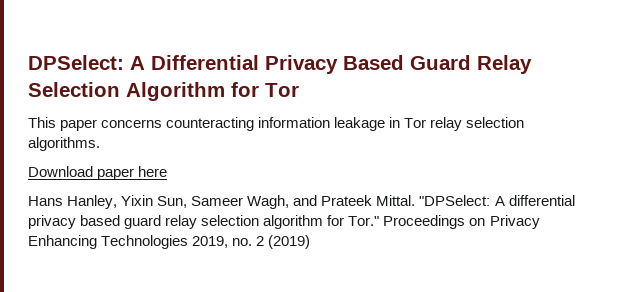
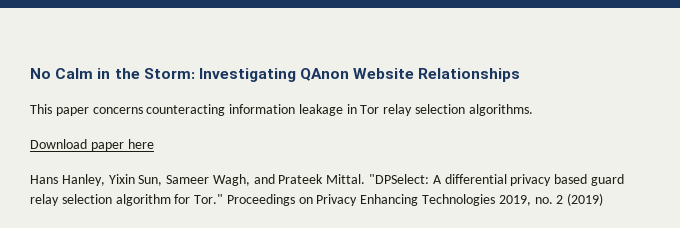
[28,55,532,74] [28,82,299,101] DPSelect: A Differential Privacy Based Guard Relay Selection Algorithm for Tor -> [30,68,521,82] No Calm in the Storm: Investigating QAnon Website Relationships

